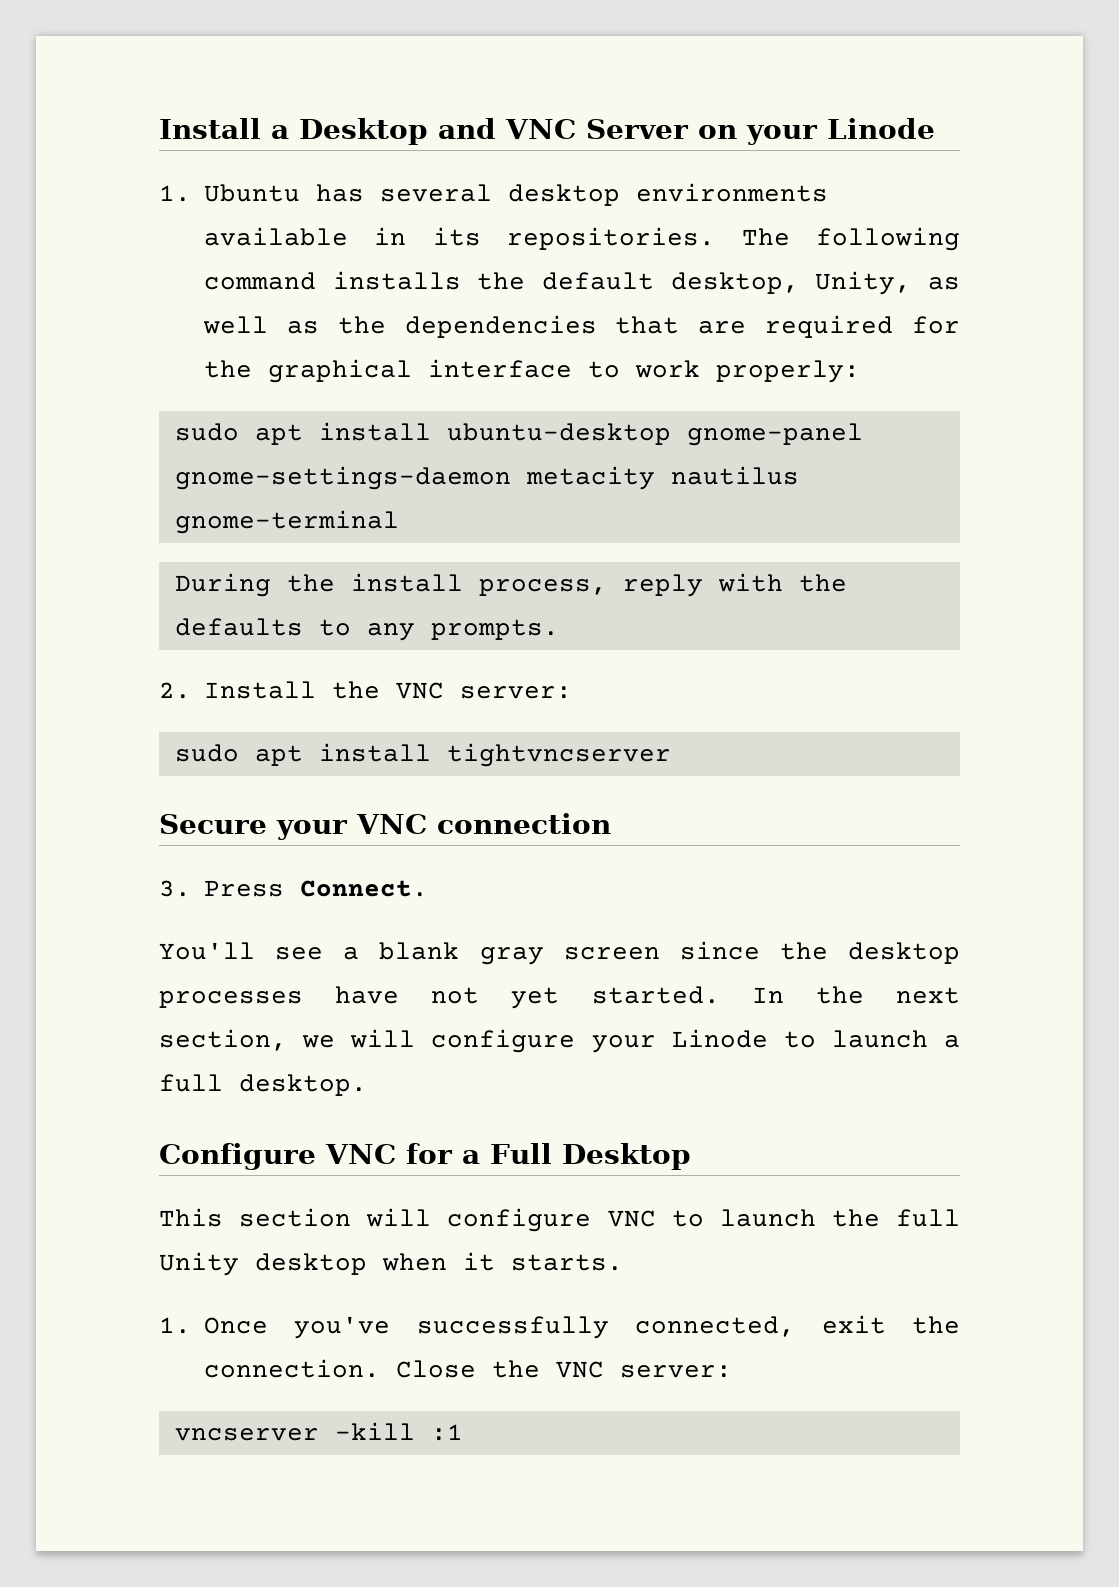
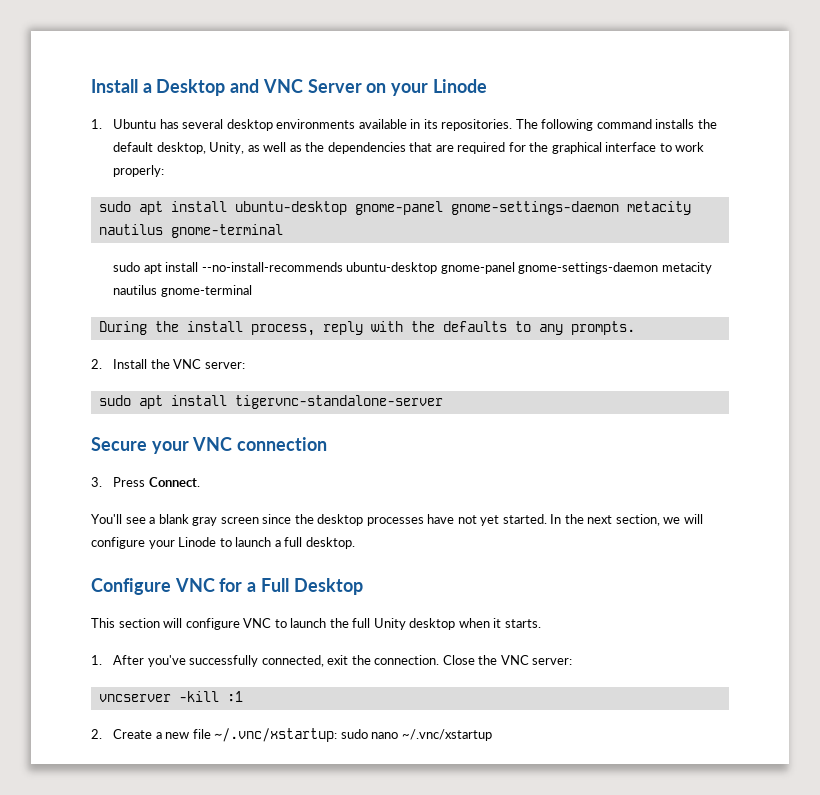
(399, 522) none -> [112,262,712,274] [112,285,252,297] // sudo apt install --no-install-recommends ubuntu-desktop gnome-panel gnome-settings-daemon metacity nautilus gnome-terminal
[446,743,671,767] tightvncserver -> [234,395,443,409] tigervnc-standalone-server
[204,1317,268,1334] Once -> [112,655,144,665] After
(463, 1432) none -> [91,728,492,742] // 2. Create a new file ~/.vnc/xstartup: sudo nano ~/.vnc/xstartup

